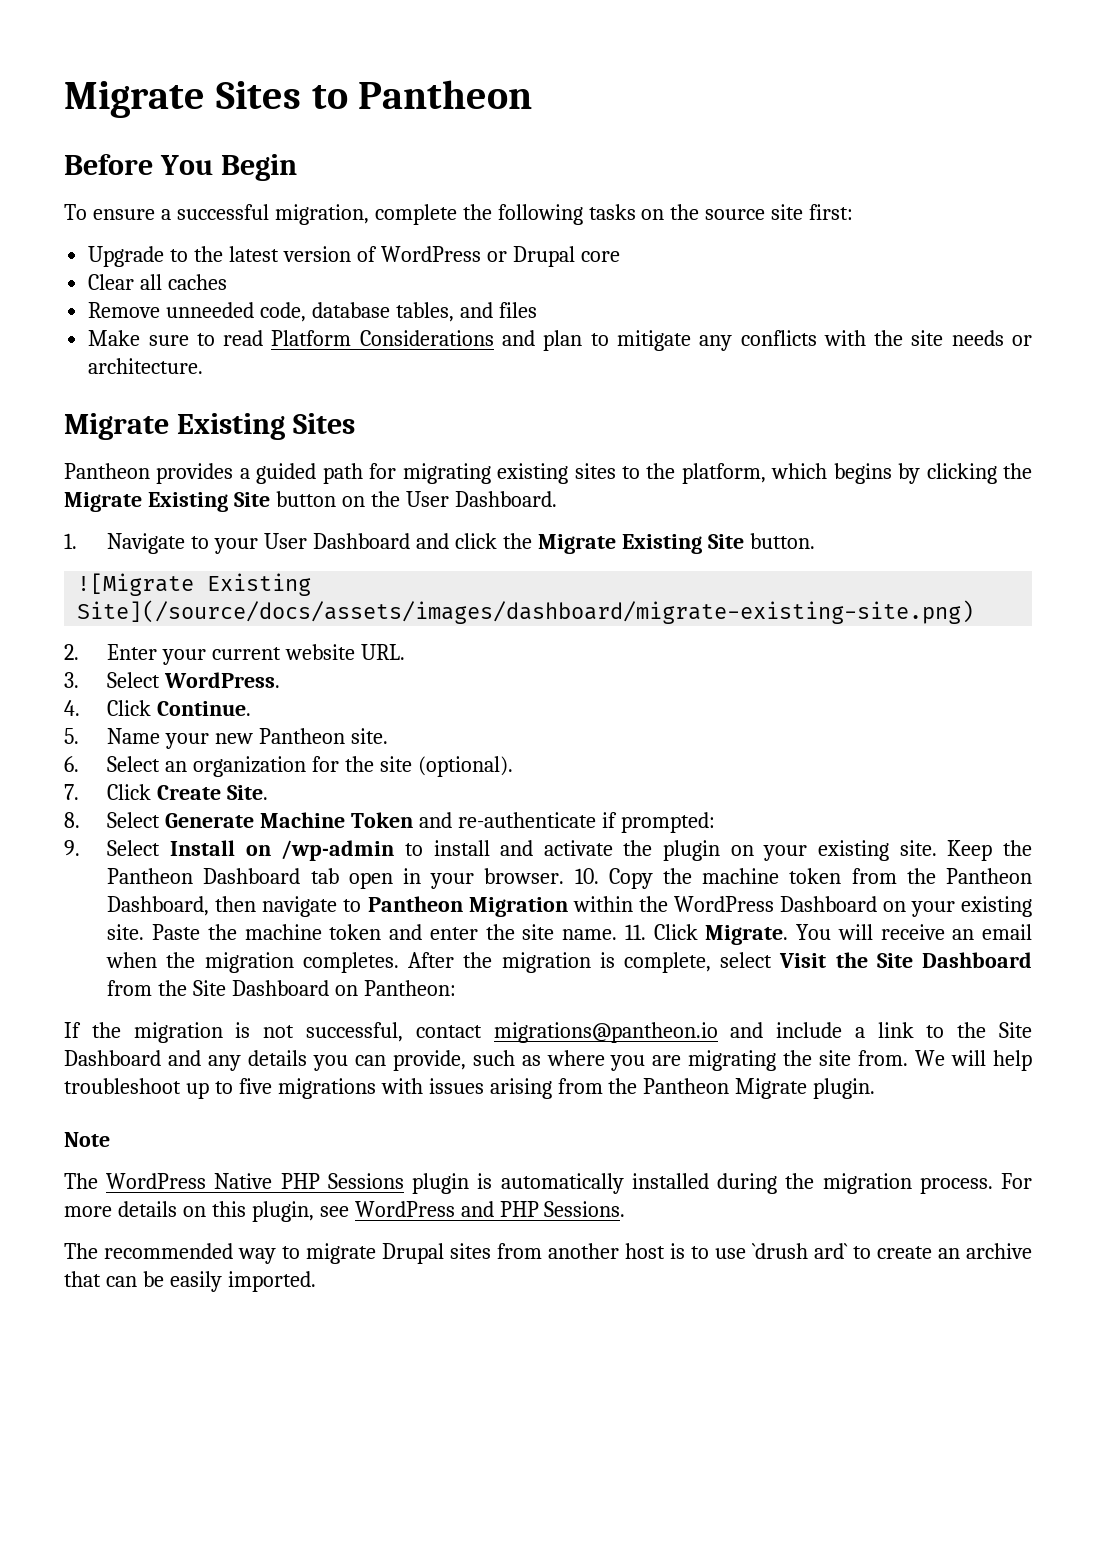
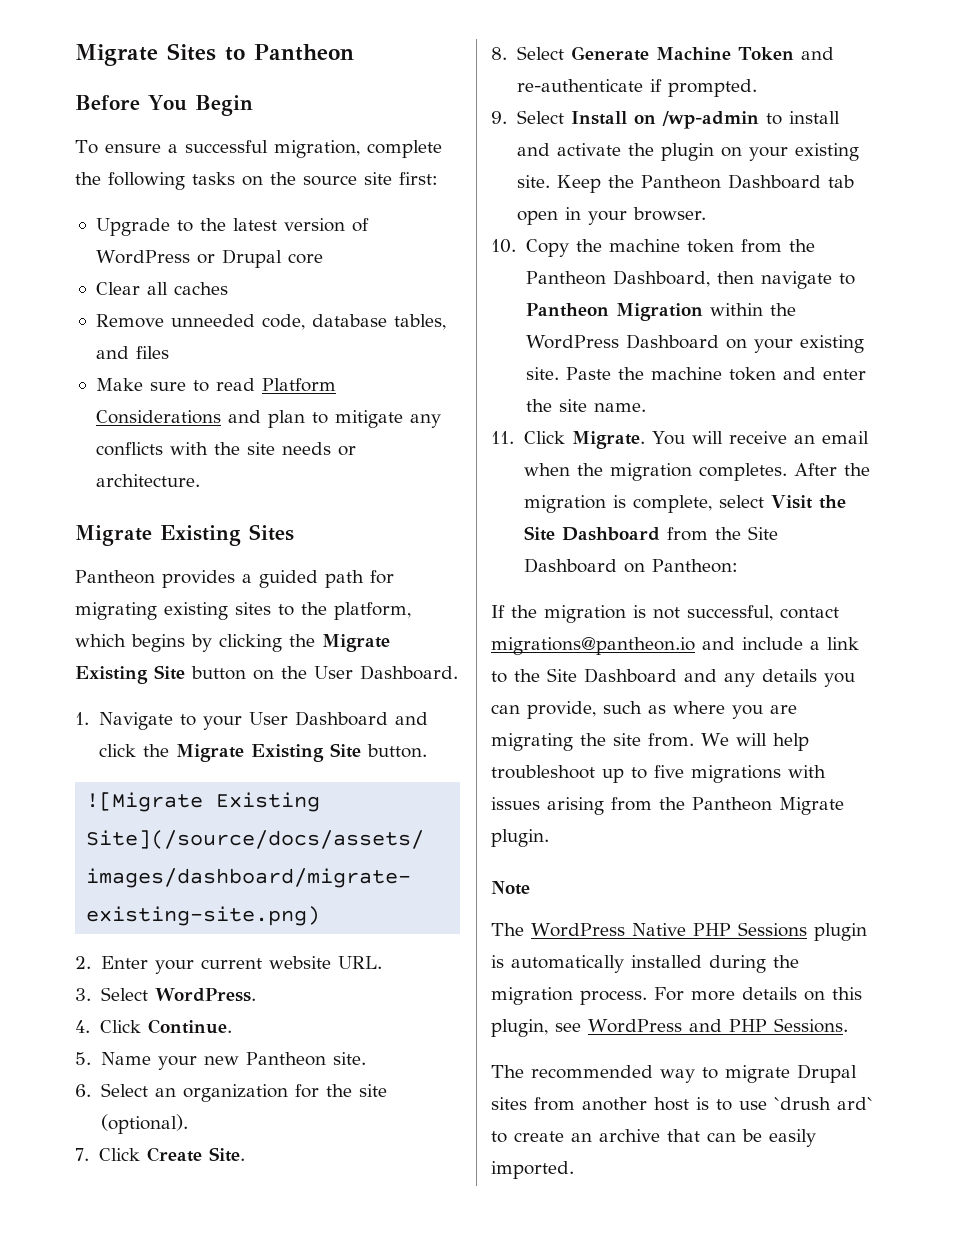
[620,812,715,833] prompted: -> [667,79,757,97] prompted.
(565, 876) none -> (707, 214) //
(617, 934) none -> (646, 407) //

